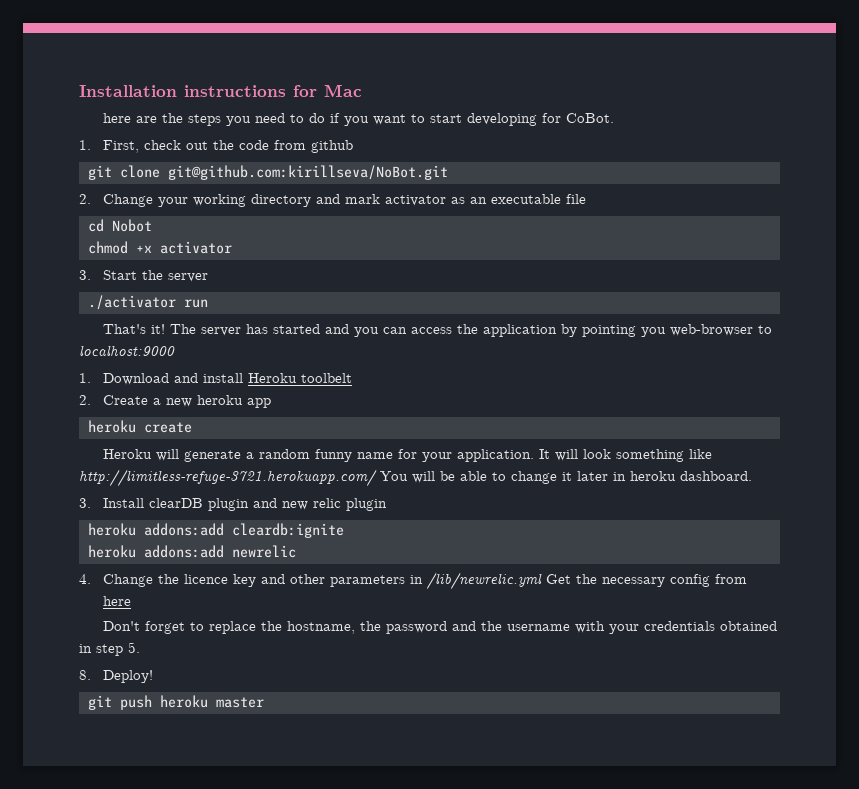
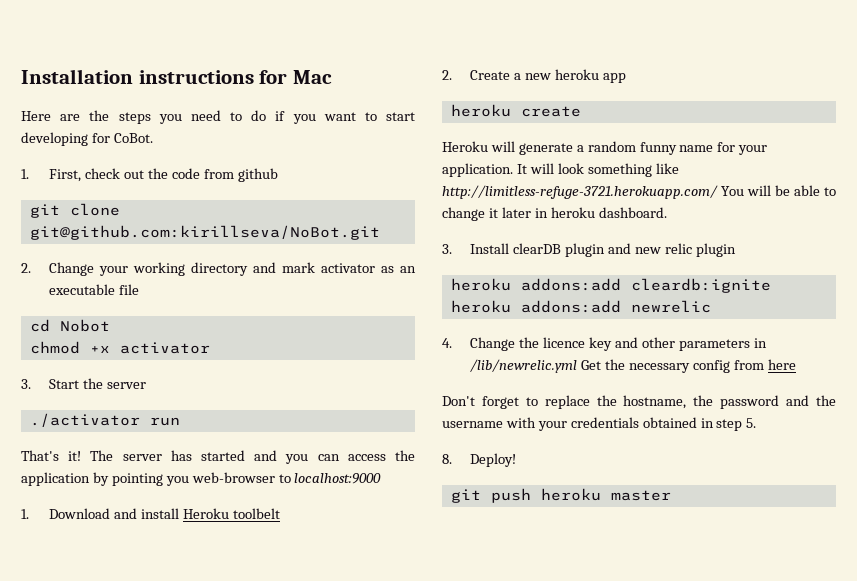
[103,113,132,123] here -> [21,111,51,121] Here

